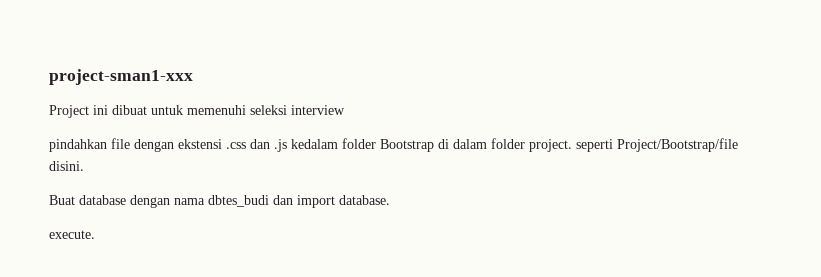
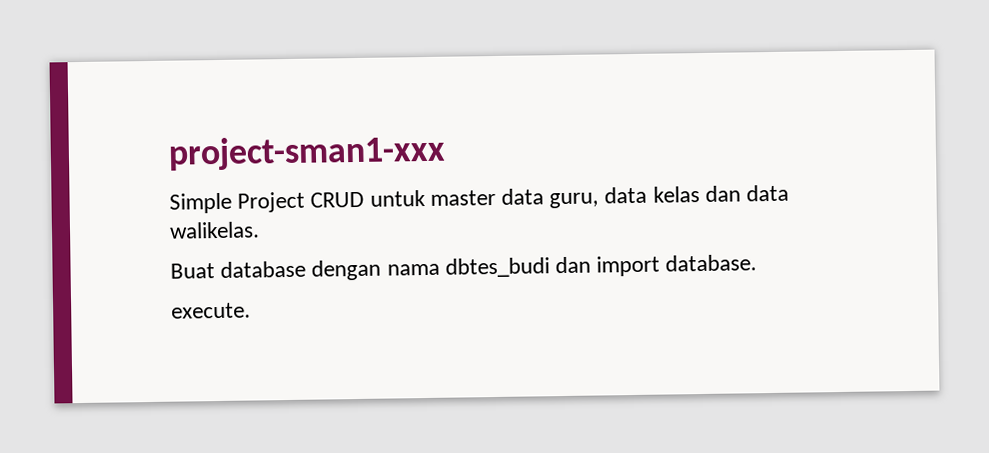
[49,105,345,118] [49,138,738,152] [49,161,84,171] Project ini dibuat untuk memenuhi seleksi interview // pindahkan file dengan ekstensi .css dan .js kedalam folder Bootstrap di dalam folder project. seperti Project/Bootstrap/file disini. -> [169,184,790,214] [169,221,260,239] Simple Project CRUD untuk master data guru, data kelas dan data walikelas.

